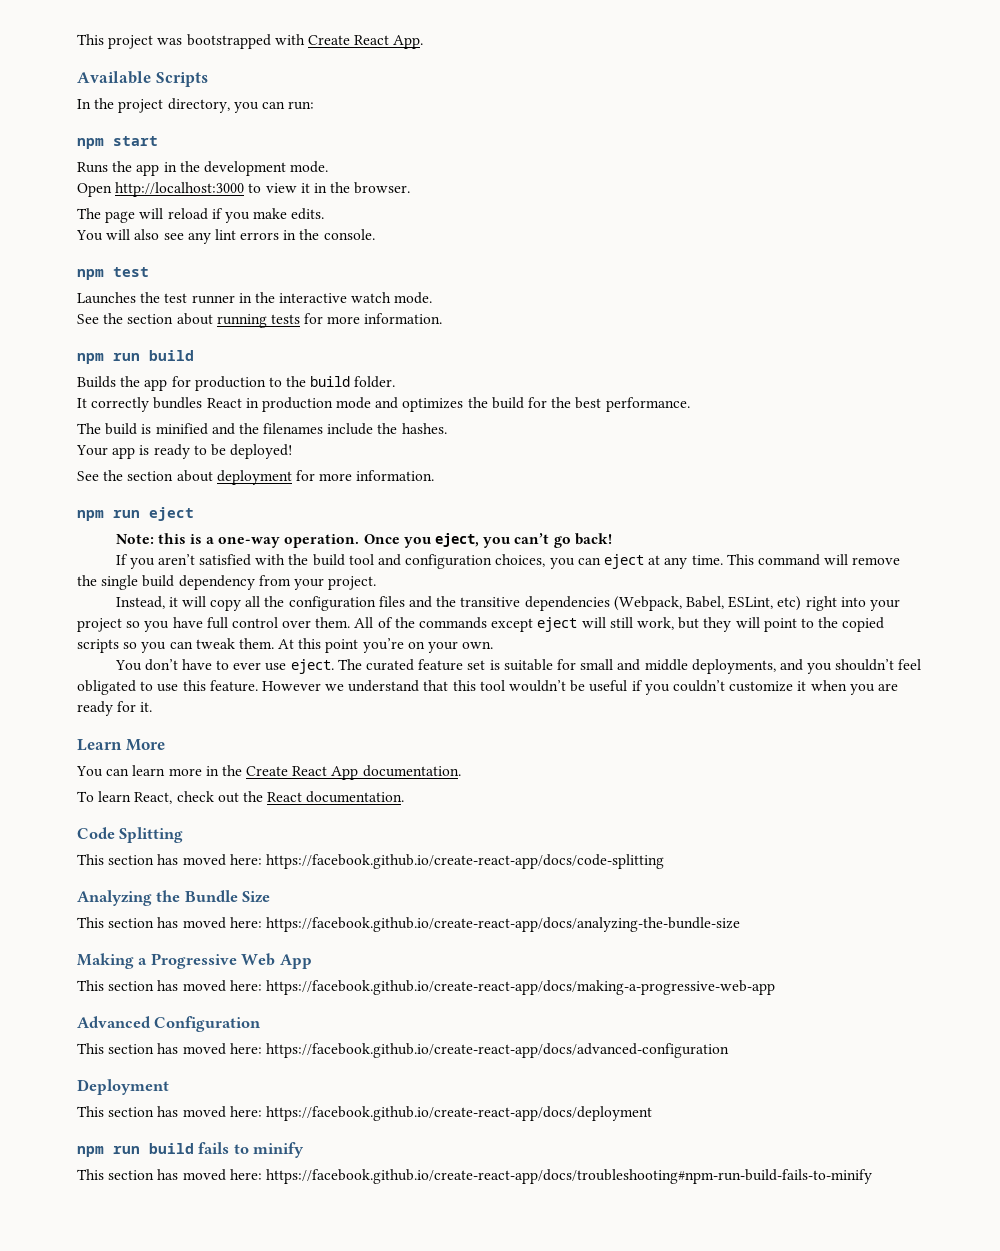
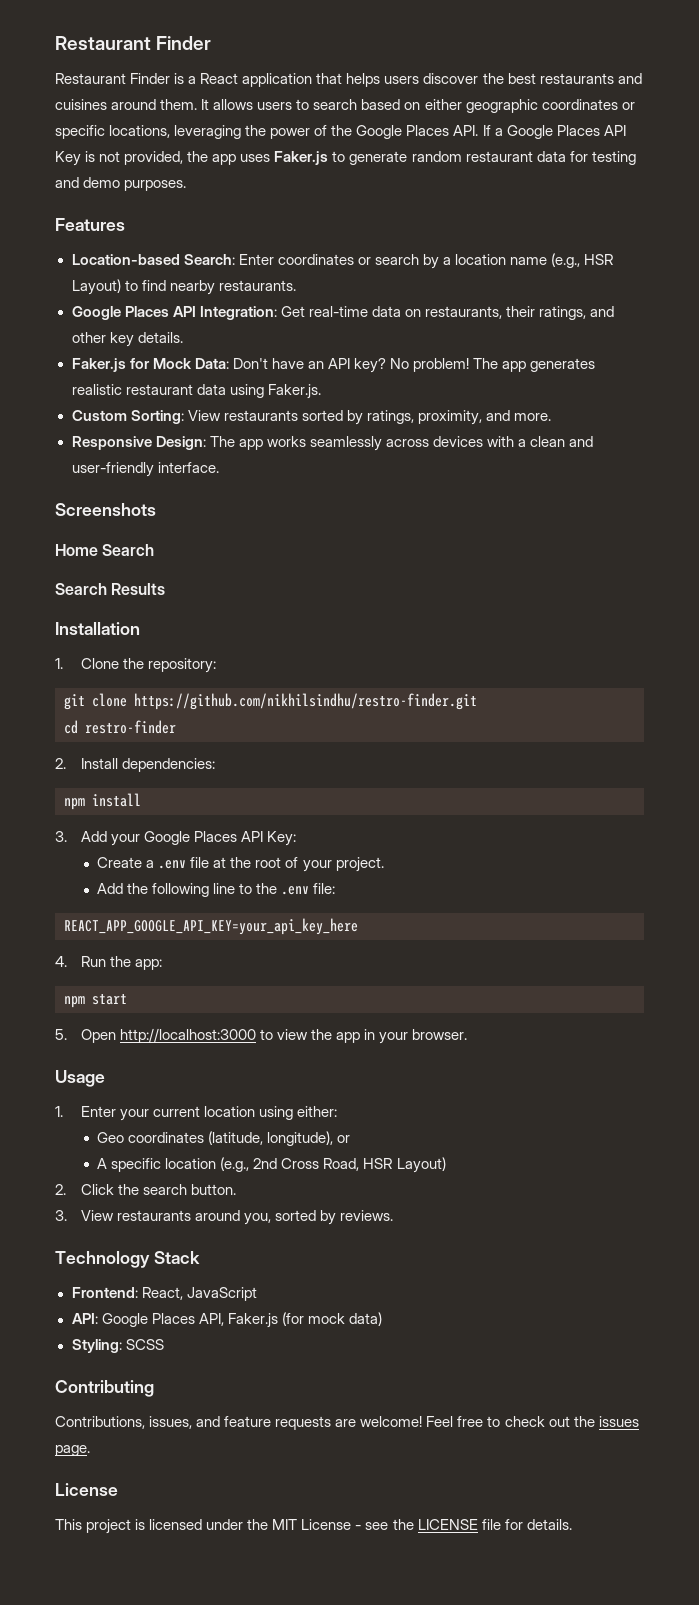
[77,34,424,49] [77,71,208,87] [77,98,315,113] [77,136,158,149] [77,161,329,176] [77,182,411,197] [77,208,325,223] [76,229,375,244] [77,267,149,280] [77,292,433,304] [77,313,443,328] [77,350,194,364] [77,376,396,391] [77,397,690,412] [77,423,447,435] [76,444,293,459] [77,470,435,485] [77,507,194,521] [115,533,612,548] [115,554,901,569] [77,575,377,590] [115,596,900,611] [77,617,885,632] [77,638,494,653] [114,659,922,674] [77,680,898,695] [77,701,153,716] [77,739,165,751] [76,765,461,780] [77,791,405,804] [77,827,184,843] [77,854,664,869] [77,890,271,906] [77,917,740,932] [77,953,312,969] [77,980,775,995] [77,1016,262,1032] [77,1043,729,1058] [77,1079,169,1095] [77,1106,652,1121] [77,1142,305,1158] [77,1169,872,1184] This project was bootstrapped with Create React App. // Available Scripts // In the project directory, you can run: // npm start // Runs the app in the development mode. // Open http://localhost:3000 to view it in the browser. // The page will reload if you make edits. // You will also see any lint errors in the console. // npm test // Launches the test runner in the interactive watch mode. // See the section about running tests for more information. // npm run build // Builds the app for production to the build folder. // It correctly bundles React in production mode and optimizes the build for the best performance. // The build is minified and the filenames include the hashes. // Your app is ready to be deployed! // See the section about deployment for more information. // npm run eject // Note: this is a one-way operation. Once you eject, you can’t go back! // If you aren’t satisfied with the build tool and configuration choices, you can eject at any time. This command will remove the single build dependency from your project. // Instead, it will copy all the configuration files and the transitive dependencies (Webpack, Babel, ESLint, etc) right into your project so you have full control over them. All of the commands except eject will still work, but they will point to the copied scripts so you can tweak them. At this point you’re on your own. // You don’t have to ever use eject. The curated feature set is suitable for small and middle deployments, and you shouldn’t feel obligated to use this feature. However we understand that this tool wouldn’t be useful if you couldn’t customize it when you are ready for it. // Learn More // You can learn more in the Create React App documentation. // To learn React, check out the React documentation. // Code Splitting // This section has moved here: https://facebook.github.io/create-react-app/docs/code-splitting // Analyzing the Bundle Size // This section has moved here: https://facebook.github.io/create-react-app/docs/analyzing-the-bundle-size // Making a Progressive Web App // This section has moved here: https://facebook.github.io/create-react-app/docs/making-a-progressive-web-app // Advanced Configuration // This section has moved here: https://facebook.github.io/create-react-app/docs/advanced-configuration // Deployment // This section has moved here: https://facebook.github.io/create-react-app/docs/deployment // npm run build fails to minify // This section has moved here: https://facebook.github.io/create-react-app/docs/troubleshooting#npm-run-build-fails-to-minify -> [55,36,212,50] [55,73,642,87] [55,99,635,113] [55,125,626,139] [55,151,636,166] [55,177,187,191] [55,218,125,231] [71,253,614,269] [71,279,296,295] [71,306,615,320] [71,332,183,347] [71,358,596,373] [71,384,321,399] [71,410,551,425] [71,436,594,451] [71,462,219,477] [55,503,156,516] [55,544,155,556] [55,583,166,595] [55,622,140,635] [55,658,216,673] [64,693,477,710] [64,720,176,734] [55,758,215,772] [64,793,141,810] [55,831,296,846] [97,857,384,872] [97,883,336,897] [64,918,358,935] [55,956,162,970] [64,994,127,1008] [55,1028,468,1044] [55,1070,105,1087] [55,1106,337,1121] [97,1131,351,1146] [97,1157,446,1173] [55,1184,236,1195] [55,1210,393,1225] [55,1251,200,1268] [71,1287,257,1301] [71,1312,382,1328] [71,1339,164,1353] [55,1380,154,1397] [55,1416,639,1430] [55,1445,90,1456] [55,1483,118,1496] [55,1519,572,1534] Restaurant Finder // Restaurant Finder is a React application that helps users discover the best restaurants and cuisines around them. It allows users to search based on either geographic coordinates or specific locations, leveraging the power of the Google Places API. If a Google Places API Key is not provided, the app uses Faker.js to generate random restaurant data for testing and demo purposes. // Features // Location-based Search: Enter coordinates or search by a location name (e.g., HSR Layout) to find nearby restaurants. // Google Places API Integration: Get real-time data on restaurants, their ratings, and other key details. // Faker.js for Mock Data: Don't have an API key? No problem! The app generates realistic restaurant data using Faker.js. // Custom Sorting: View restaurants sorted by ratings, proximity, and more. // Responsive Design: The app works seamlessly across devices with a clean and user-friendly interface. // Screenshots // Home Search // Search Results // Installation // 1. Clone the repository: // git clone https://github.com/nikhilsindhu/restro-finder.git // cd restro-finder // 2. Install dependencies: // npm install // 3. Add your Google Places API Key: // Create a .env file at the root of your project. // Add the following line to the .env file: // REACT_APP_GOOGLE_API_KEY=your_api_key_here // 4. Run the app: // npm start // 5. Open http://localhost:3000 to view the app in your browser. // Usage // 1. Enter your current location using either: // Geo coordinates (latitude, longitude), or // A specific location (e.g., 2nd Cross Road, HSR Layout) // 2. Click the search button. // 3. View restaurants around you, sorted by reviews. // Technology Stack // Frontend: React, JavaScript // API: Google Places API, Faker.js (for mock data) // Styling: SCSS // Contributing // Contributions, issues, and feature requests are welcome! Feel free to check out the issues page. // License // This project is licensed under the MIT License - see the LICENSE file for details.

